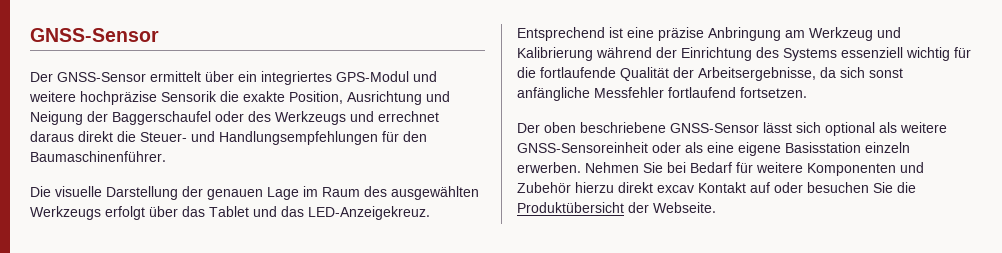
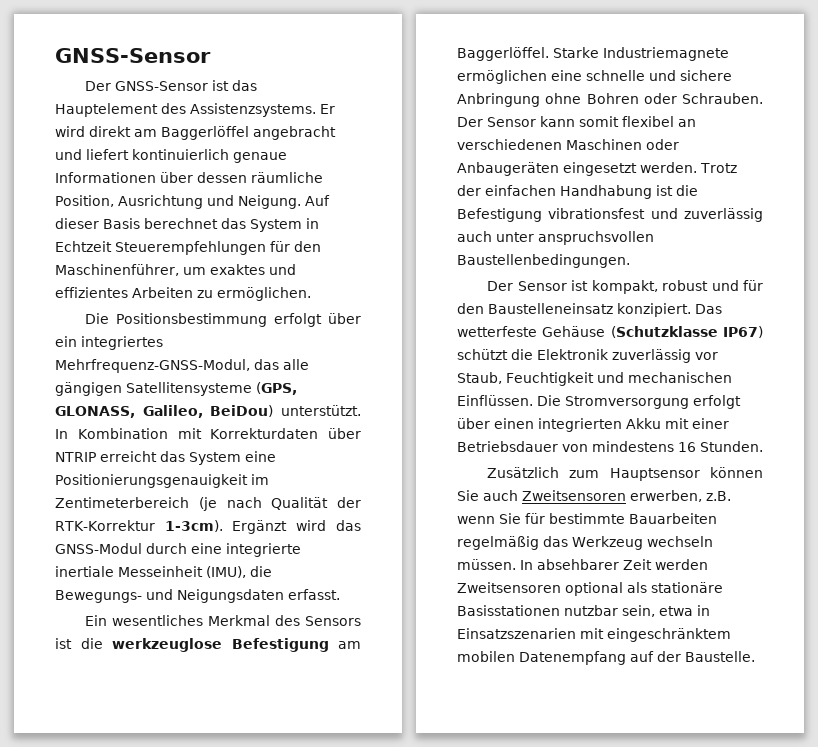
[150,71,437,85] [29,91,450,105] [30,111,439,125] [30,131,427,145] [30,151,166,162] [30,186,479,200] [30,206,430,220] [517,27,901,41] [517,47,971,61] [517,67,903,81] [517,87,807,101] [517,122,947,136] [517,142,910,156] [517,162,924,176] [517,182,916,193] [517,202,716,213] ermittelt über ein integriertes GPS-Modul und weitere hochpräzise Sensorik die exakte Position, Ausrichtung und Neigung der Baggerschaufel oder des Werkzeugs und errechnet daraus direkt die Steuer- und Handlungsempfehlungen für den Baumaschinenführer. // Die visuelle Darstellung der genauen Lage im Raum des ausgewählten Werkzeugs erfolgt über das Tablet und das LED-Anzeigekreuz. Entsprechend ist eine präzise Anbringung am Werkzeug und Kalibrierung während der Einrichtung des Systems essenziell wichtig für die fortlaufende Qualität der Arbeitsergebnisse, da sich sonst anfängliche Messfehler fortlaufend fortsetzen. // Der oben beschriebene GNSS-Sensor lässt sich optional als weitere GNSS-Sensoreinheit oder als eine eigene Basisstation einzeln erwerben. Nehmen Sie bei Bedarf für weitere Komponenten und Zubehör hierzu direkt excav Kontakt auf oder besuchen Sie die Produktübersicht der Webseite. -> [212,80,258,91] [55,103,335,117] [55,126,336,140] [55,149,287,163] [55,172,323,183] [55,195,330,209] [55,218,319,232] [55,241,321,255] [55,264,296,276] [55,287,311,301] [85,313,361,327] [55,336,163,350] [55,359,309,373] [55,382,297,396] [55,405,361,418] [55,428,361,439] [55,451,276,465] [55,474,269,488] [55,497,361,511] [55,520,361,534] [55,543,301,557] [55,566,272,578] [55,589,340,603] [85,615,361,626] [55,638,361,652] [457,47,729,61] [457,70,732,84] [457,93,763,107] [457,116,696,127] [457,139,679,150] [457,162,737,176] [457,185,698,199] [457,208,763,222] [457,231,654,245] [457,254,630,268] [487,280,763,294] [457,303,722,317] [457,326,763,338] [457,349,718,363] [457,372,732,386] [457,395,741,409] [457,418,729,432] [457,441,763,452] [487,467,763,481] [457,490,731,502] [457,513,717,524] [457,536,713,550] [457,559,708,570] [457,582,723,596] [457,605,710,617] [457,628,731,642] [457,651,755,665] ist das Hauptelement des Assistenzsystems. Er wird direkt am Baggerlöffel angebracht und liefert kontinuierlich genaue Informationen über dessen räumliche Position, Ausrichtung und Neigung. Auf dieser Basis berechnet das System in Echtzeit Steuerempfehlungen für den Maschinenführer, um exaktes und effizientes Arbeiten zu ermöglichen. // Die Positionsbestimmung erfolgt über ein integriertes Mehrfrequenz-GNSS-Modul, das alle gängigen Satellitensysteme (GPS, GLONASS, Galileo, BeiDou) unterstützt. In Kombination mit Korrekturdaten über NTRIP erreicht das System eine Positionierungsgenauigkeit im Zentimeterbereich (je nach Qualität der RTK-Korrektur 1-3cm). Ergänzt wird das GNSS-Modul durch eine integrierte inertiale Messeinheit (IMU), die Bewegungs- und Neigungsdaten erfasst. // Ein wesentliches Merkmal des Sensors ist die werkzeuglose Befestigung am Baggerlöffel. Starke Industriemagnete ermöglichen eine schnelle und sichere Anbringung ohne Bohren oder Schrauben. Der Sensor kann somit flexibel an verschiedenen Maschinen oder Anbaugeräten eingesetzt werden. Trotz der einfachen Handhabung ist die Befestigung vibrationsfest und zuverlässig auch unter anspruchsvollen Baustellenbedingungen. // Der Sensor ist kompakt, robust und für den Baustelleneinsatz konzipiert. Das wetterfeste Gehäuse (Schutzklasse IP67) schützt die Elektronik zuverlässig vor Staub, Feuchtigkeit und mechanischen Einflüssen. Die Stromversorgung erfolgt über einen integrierten Akku mit einer Betriebsdauer von mindestens 16 Stunden. // Zusätzlich zum Hauptsensor können Sie auch Zweitsensoren erwerben, z.B. wenn Sie für bestimmte Bauarbeiten regelmäßig das Werkzeug wechseln müssen. In absehbarer Zeit werden Zweitsensoren optional als stationäre Basisstationen nutzbar sein, etwa in Einsatzszenarien mit eingeschränktem mobilen Datenempfang auf der Baustelle.

